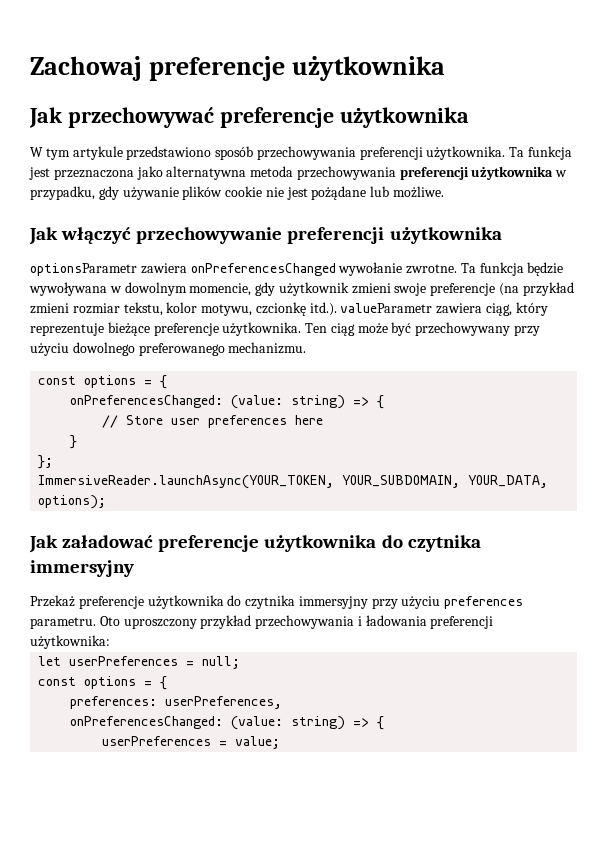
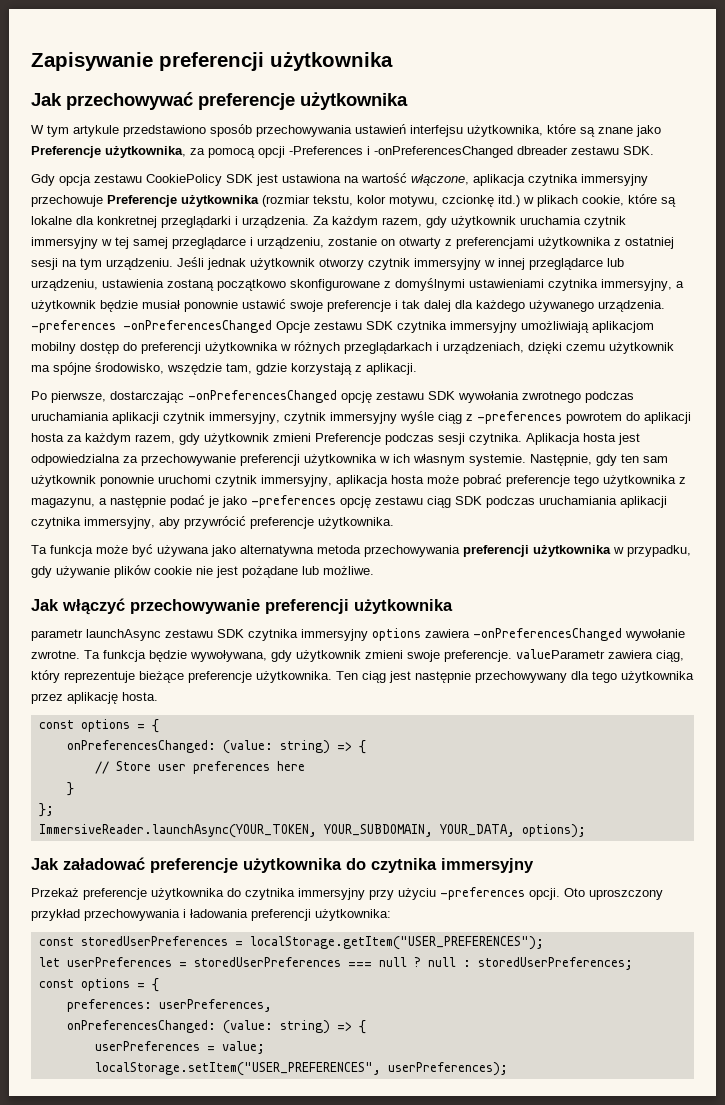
[30,56,285,81] Zachowaj preferencje -> [31,52,264,71] Zapisywanie preferencji
[359,146,573,160] [29,167,134,180] preferencji użytkownika. Ta funkcja jest przeznaczona -> [355,124,661,137] [31,145,654,158] [31,173,648,186] [31,194,676,207] [31,216,626,228] [31,237,674,249] [31,257,624,270] [31,278,684,291] [31,299,665,312] [31,320,654,333] [31,341,674,354] [31,362,417,375] [31,390,634,403] [31,411,691,424] [31,433,640,445] [31,454,668,466] [31,474,686,487] [31,495,667,508] [31,516,394,529] [31,544,209,557] ustawień interfejsu użytkownika, które są znane jako Preferencje użytkownika, za pomocą opcji -Preferences i -onPreferencesChanged dbreader zestawu SDK. // Gdy opcja zestawu CookiePolicy SDK jest ustawiona na wartość włączone, aplikacja czytnika immersyjny przechowuje Preferencje użytkownika (rozmiar tekstu, kolor motywu, czcionkę itd.) w plikach cookie, które są lokalne dla konkretnej przeglądarki i urządzenia. Za każdym razem, gdy użytkownik uruchamia czytnik immersyjny w tej samej przeglądarce i urządzeniu, zostanie on otwarty z preferencjami użytkownika z ostatniej sesji na tym urządzeniu. Jeśli jednak użytkownik otworzy czytnik immersyjny w innej przeglądarce lub urządzeniu, ustawienia zostaną początkowo skonfigurowane z domyślnymi ustawieniami czytnika immersyjny, a użytkownik będzie musiał ponownie ustawić swoje preferencje i tak dalej dla każdego używanego urządzenia. -preferences -onPreferencesChanged Opcje zestawu SDK czytnika immersyjny umożliwiają aplikacjom mobilny dostęp do preferencji użytkownika w różnych przeglądarkach i urządzeniach, dzięki czemu użytkownik ma spójne środowisko, wszędzie tam, gdzie korzystają z aplikacji. // Po pierwsze, dostarczając -onPreferencesChanged opcję zestawu SDK wywołania zwrotnego podczas uruchamiania aplikacji czytnik immersyjny, czytnik immersyjny wyśle ciąg z -preferences powrotem do aplikacji hosta za każdym razem, gdy użytkownik zmieni Preferencje podczas sesji czytnika. Aplikacja hosta jest odpowiedzialna za przechowywanie preferencji użytkownika w ich własnym systemie. Następnie, gdy ten sam użytkownik ponownie uruchomi czytnik immersyjny, aplikacja hosta może pobrać preferencje tego użytkownika z magazynu, a następnie podać je jako -preferences opcję zestawu ciąg SDK podczas uruchamiania aplikacji czytnika immersyjny, aby przywrócić preferencje użytkownika. // Ta funkcja może być używana
[30,263,336,276] optionsParametr zawiera onPreferencesChanged -> [31,628,622,641] parametr launchAsync zestawu SDK czytnika immersyjny options zawiera -onPreferencesChanged
[29,282,574,296] [30,302,337,316] wywoływana w dowolnym momencie, gdy użytkownik zmieni swoje preferencje (na przykład zmieni rozmiar tekstu, kolor motywu, czcionkę itd.). -> [190,650,512,662] wywoływana, gdy użytkownik zmieni swoje preferencje.
[357,322,541,336] [30,342,307,356] może być przechowywany przy użyciu dowolnego preferowanego mechanizmu. -> [389,671,694,683] [31,692,158,704] jest następnie przechowywany dla tego użytkownika przez aplikację hosta.
[444,596,524,609] [30,617,96,629] preferences parametru. -> [440,887,560,900] -preferences opcji.
(110, 642) none -> [38,936,544,950] // const storedUserPreferences = localStorage.getItem("USER_PREFERENCES");
[202,656,241,669] null; -> [193,957,633,970] storedUserPreferences === null ? null : storedUserPreferences;
(281, 742) none -> [94,1062,508,1076] // localStorage.setItem("USER_PREFERENCES", userPreferences);

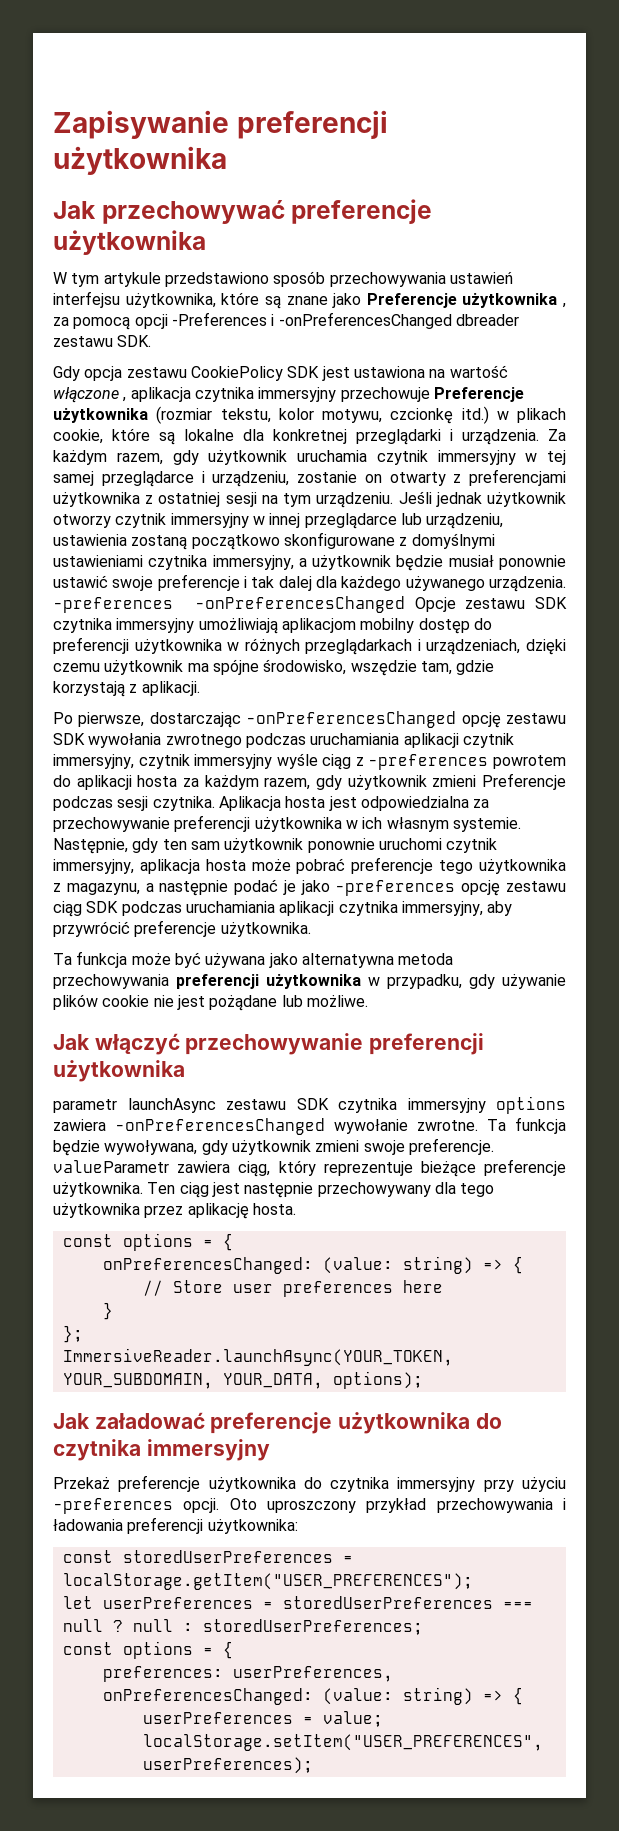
[105,145,186,158] użytkownika, -> [462,293,566,308] użytkownika ,
[411,174,469,186] włączone, -> [53,387,127,403] włączone ,

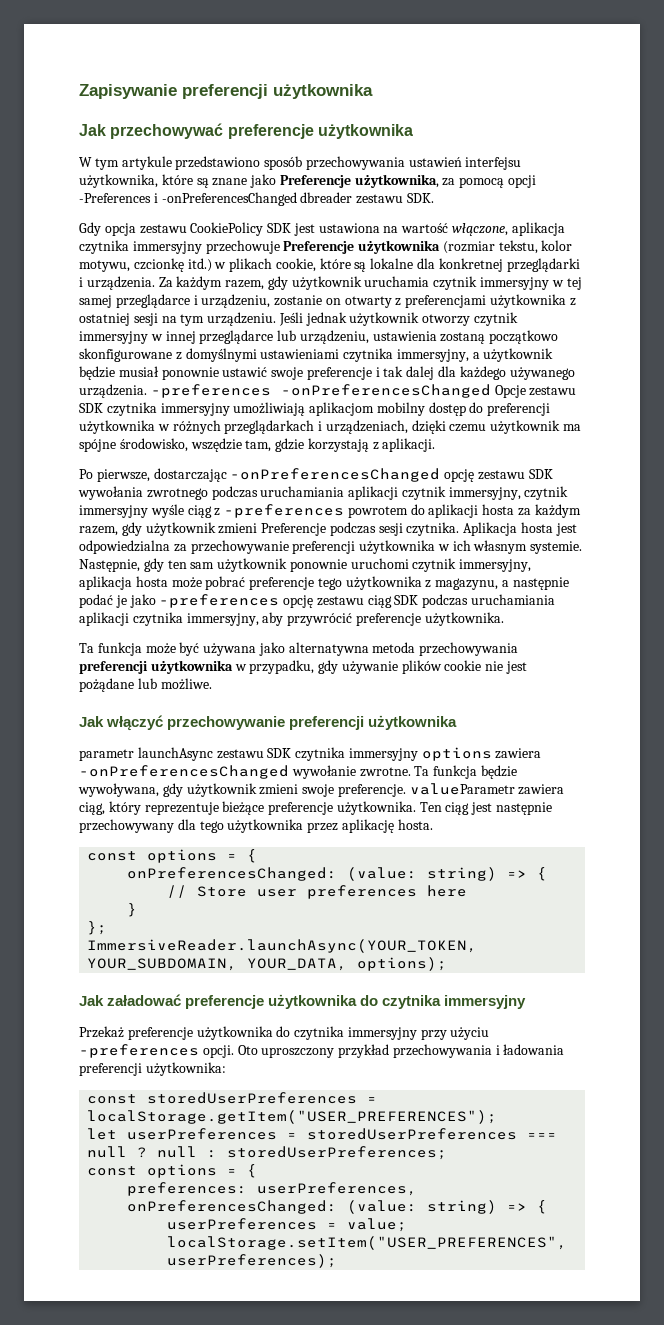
[462,293,566,308] użytkownika , -> [354,174,439,188] użytkownika,
[53,387,127,403] włączone , -> [452,223,509,236] włączone,

